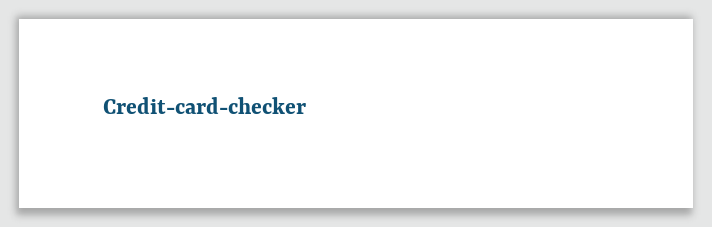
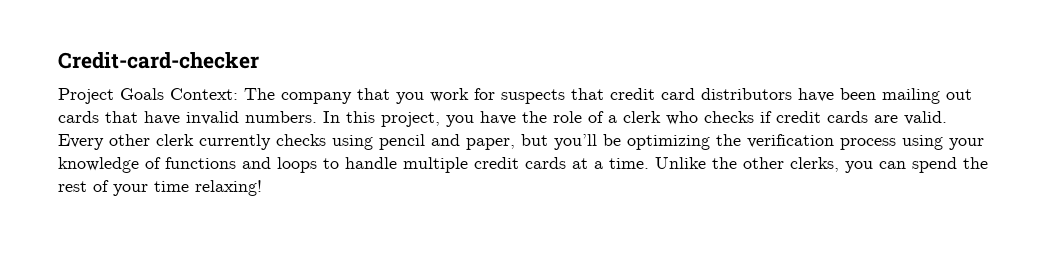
(306, 105) none -> [58,88,972,104] [58,111,947,127] [58,134,984,150] [58,157,988,173] [58,180,262,196] // Project Goals Context: The company that you work for suspects that credit card distributors have been mailing out cards that have invalid numbers. In this project, you have the role of a clerk who checks if credit cards are valid. Every other clerk currently checks using pencil and paper, but you’ll be optimizing the verification process using your knowledge of functions and loops to handle multiple credit cards at a time. Unlike the other clerks, you can spend the rest of your time relaxing!

